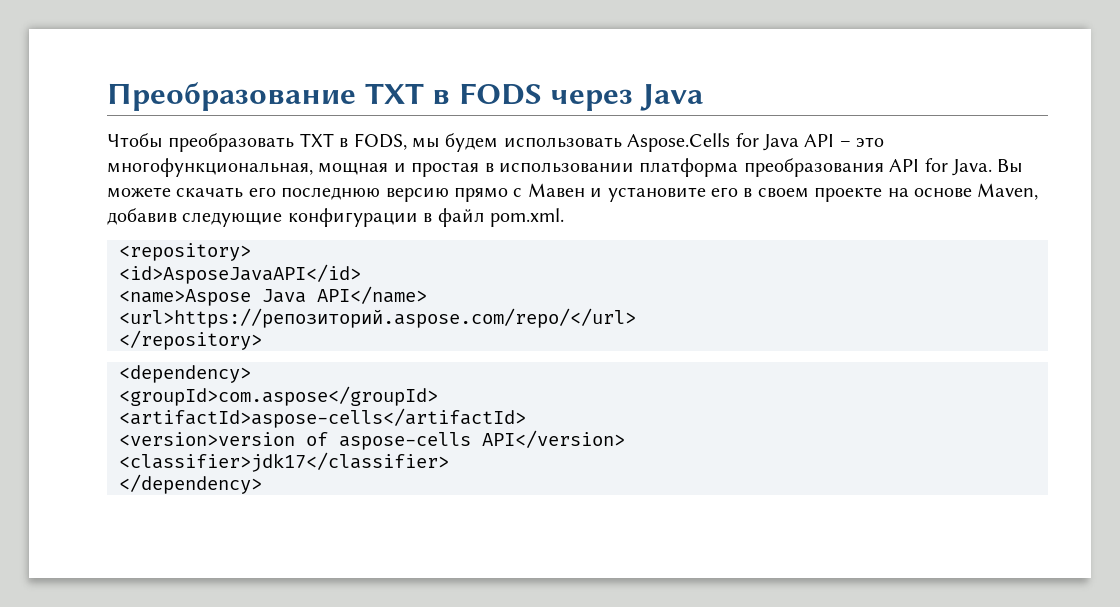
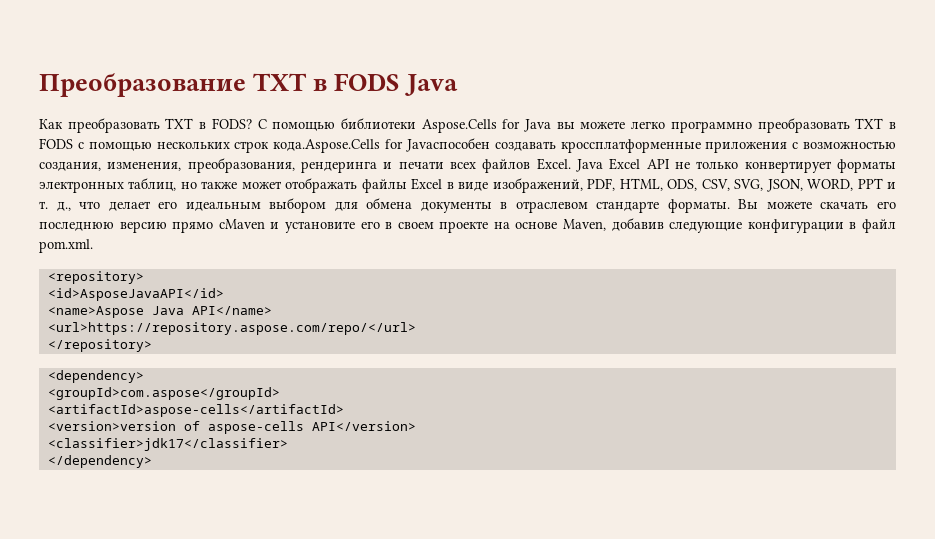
[550,89,634,111] через -> (400, 82) none
[107,133,885,152] [107,158,992,177] Чтобы преобразовать TXT в FODS, мы будем использовать Aspose.Cells for Java API – это многофункциональная, мощная и простая в использовании платформа преобразования API for Java. -> [39,118,897,133] [39,138,897,153] [39,158,897,173] [39,178,897,193] [39,198,730,213] Как преобразовать TXT в FODS? С помощью библиотеки Aspose.Cells for Java вы можете легко программно преобразовать TXT в FODS с помощью нескольких строк кода.Aspose.Cells for Javaспособен создавать кроссплатформенные приложения с возможностью создания, изменения, преобразования, рендеринга и печати всех файлов Excel. Java Excel API не только конвертирует форматы электронных таблиц, но также может отображать файлы Excel в виде изображений, PDF, HTML, ODS, CSV, SVG, JSON, WORD, PPT и т. д., что делает его идеальным выбором для обмена документы в отраслевом стандарте форматы.
[513,183,585,198] с Мавен -> [218,219,265,229] сMaven
[119,308,636,328] <url>https://репозиторий.aspose.com/repo/</url> -> [47,322,416,335] <url>https://repository.aspose.com/repo/</url>

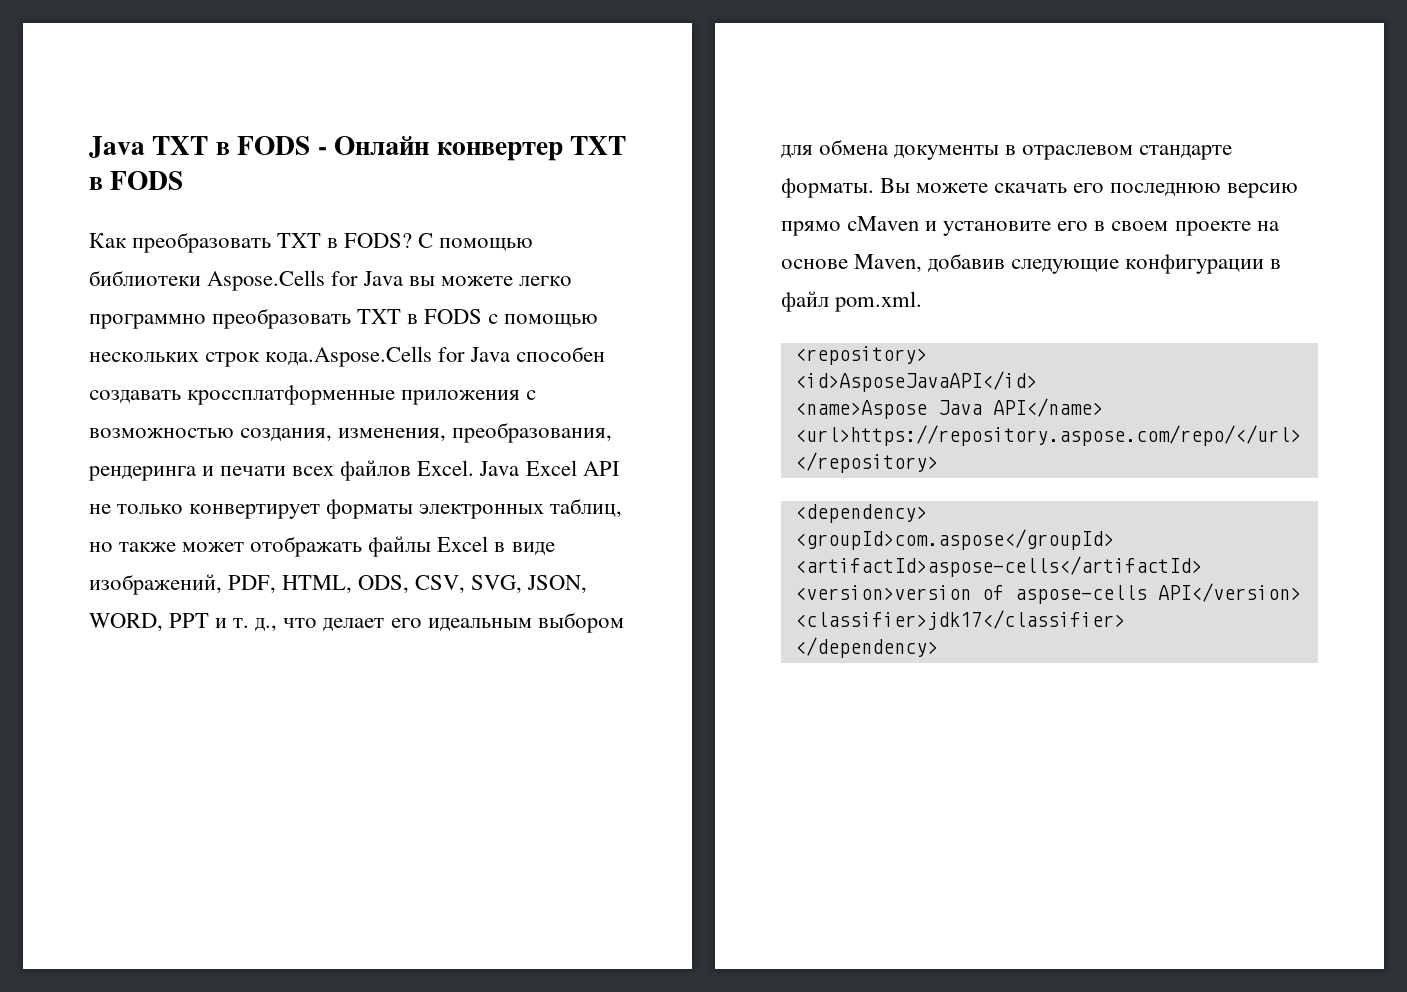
[39,73,458,97] Преобразование TXT в FODS Java -> [89,136,626,161] [89,171,184,190] Java TXT в FODS - Онлайн конвертер TXT в FODS
[405,138,490,152] Javaспособен -> [470,346,606,362] Java способен

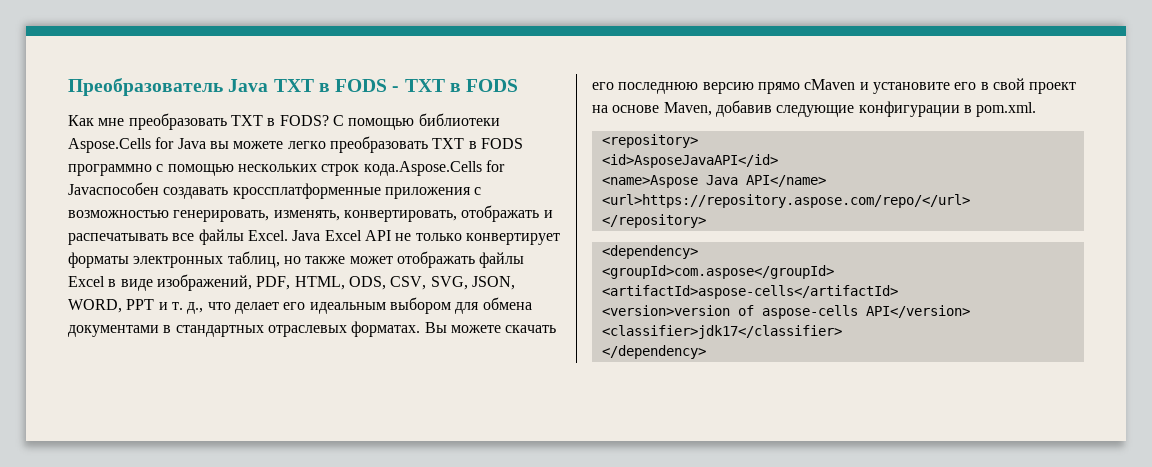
(89, 147) none -> [68,78,223,96] Преобразователь
[334,136,563,161] Онлайн конвертер -> (400, 89) none
(127, 240) none -> [98,118,125,126] мне
[89,314,206,329] программно -> (326, 145) none
(483, 316) none -> [68,164,152,176] программно
[470,346,606,362] Java способен -> [68,182,159,195] Javaспособен
[240,422,613,443] [88,460,412,481] создания, изменения, преобразования, рендеринга и печати всех файлов -> [173,205,553,222] [68,229,244,245] генерировать, изменять, конвертировать, отображать и распечатывать все файлы
[894,145,1233,160] [781,178,874,198] документы в отраслевом стандарте форматы. -> [68,321,421,337] документами в стандартных отраслевых форматах.
[1111,221,1251,236] своем проекте -> [992,78,1077,94] свой проект
[781,291,829,312] файл -> (972, 109) none

